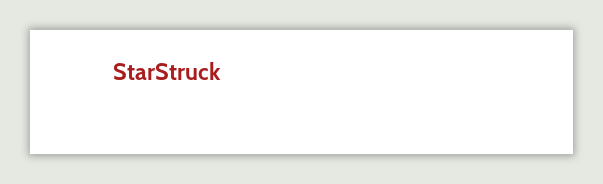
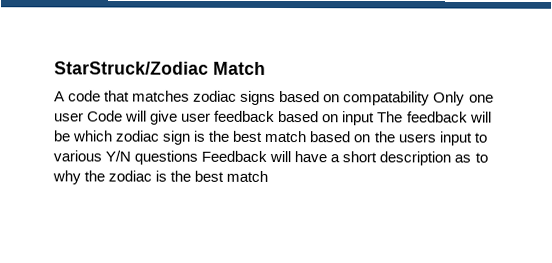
[113,62,221,80] StarStruck -> [54,61,266,75] [54,90,494,106] [54,110,492,126] [53,130,487,146] [53,150,488,166] [52,170,269,185] StarStruck/Zodiac Match // A code that matches zodiac signs based on compatability Only one user Code will give user feedback based on input The feedback will be which zodiac sign is the best match based on the users input to various Y/N questions Feedback will have a short description as to why the zodiac is the best match

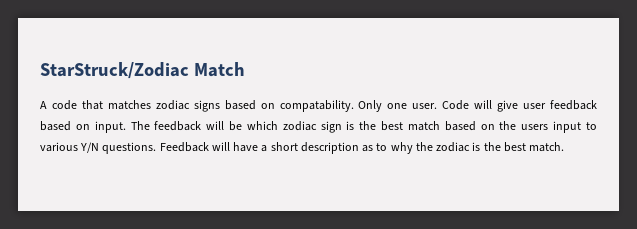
[343,91,431,106] compatability -> [279,100,354,112] compatability.
[54,112,84,122] user -> [412,103,438,109] user.
[342,111,376,126] input -> [94,121,126,133] input.
[134,150,199,165] questions -> [102,142,157,154] questions.
[226,170,269,182] match -> [529,142,565,152] match.

